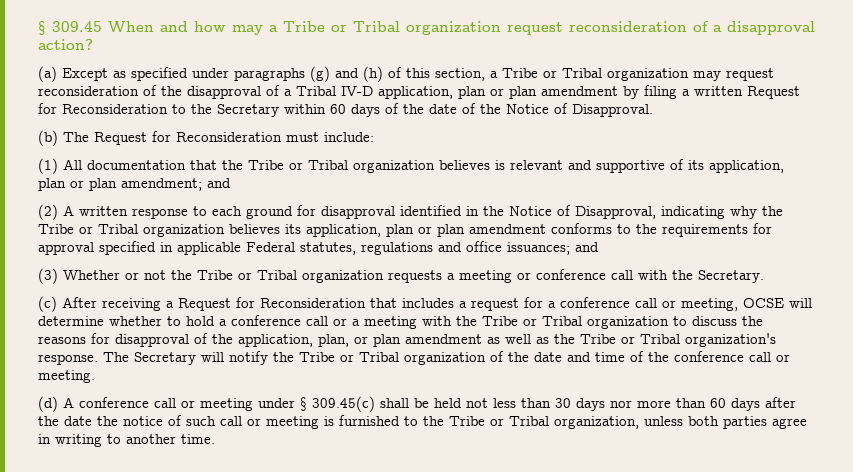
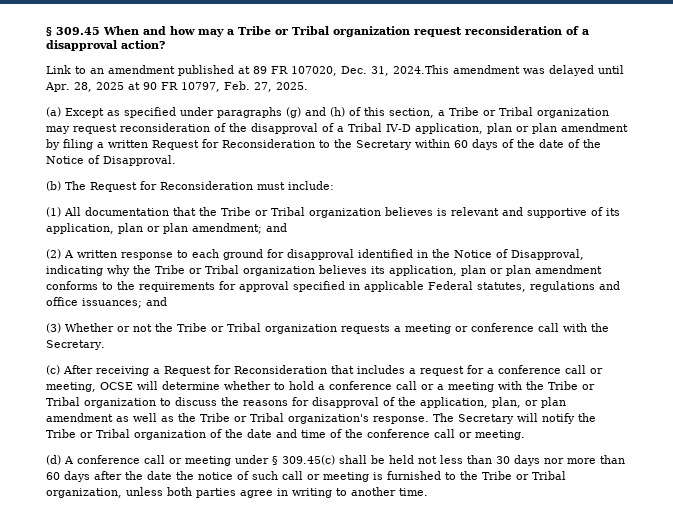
(93, 44) none -> [46,65,624,76] [45,81,308,92] // Link to an amendment published at 89 FR 107020, Dec. 31, 2024.This amendment was delayed until Apr. 28, 2025 at 90 FR 10797, Feb. 27, 2025.

